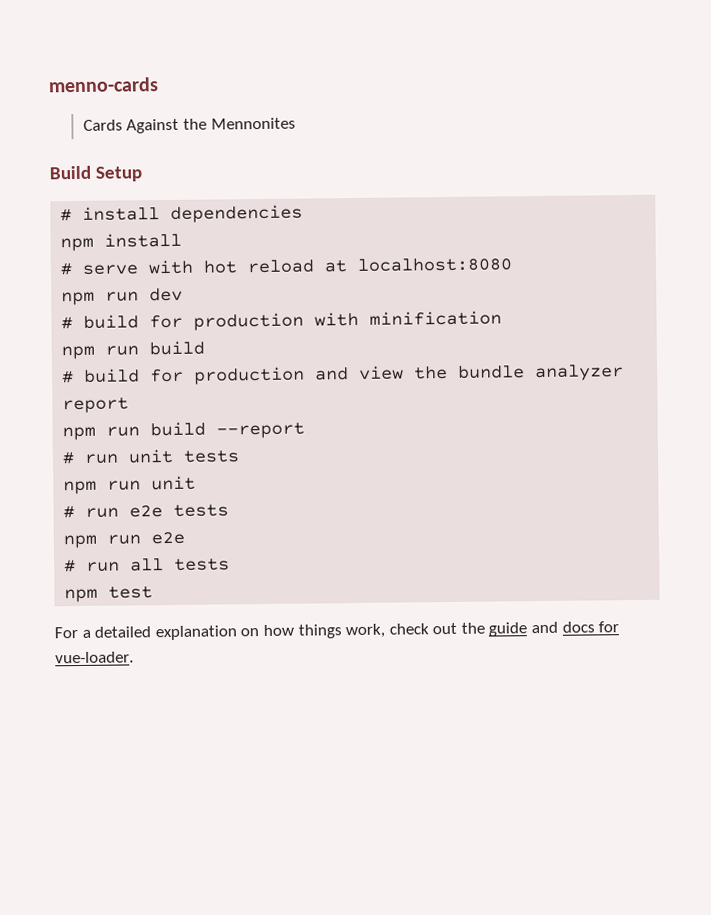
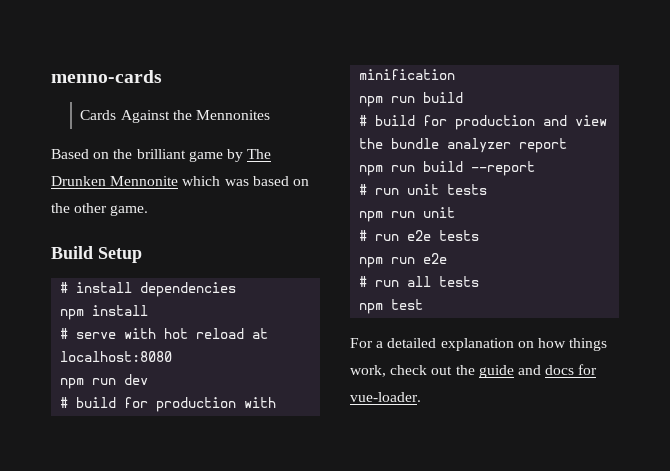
(296, 123) none -> [51,149,272,162] [51,176,309,186] [51,203,149,216] // Based on the brilliant game by The Drunken Mennonite which was based on the other game.

